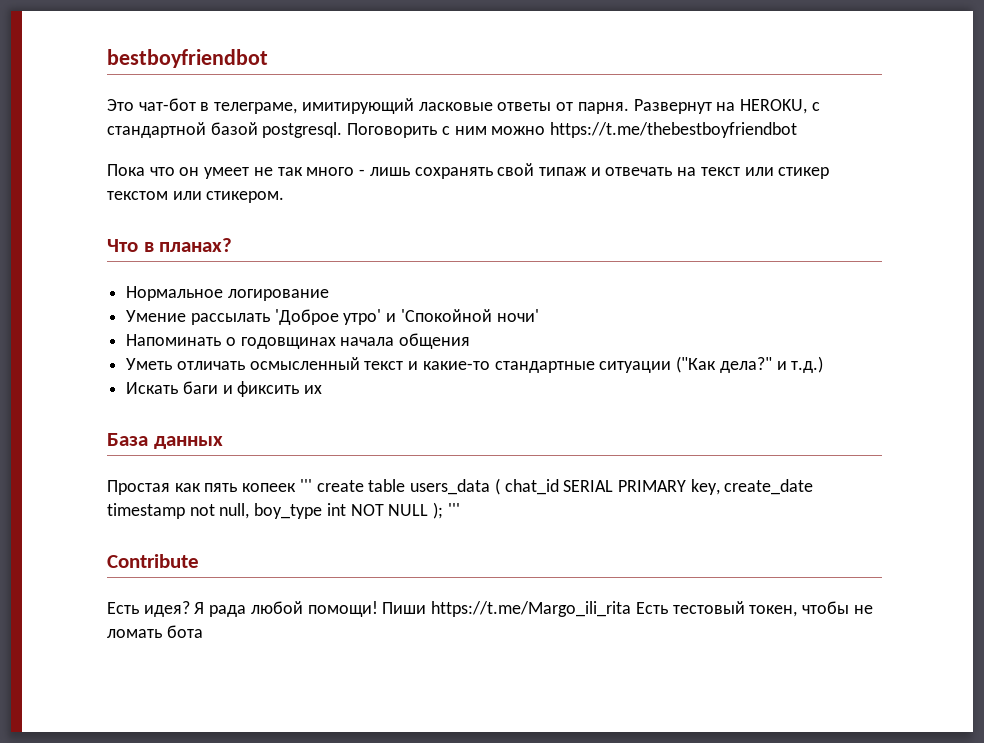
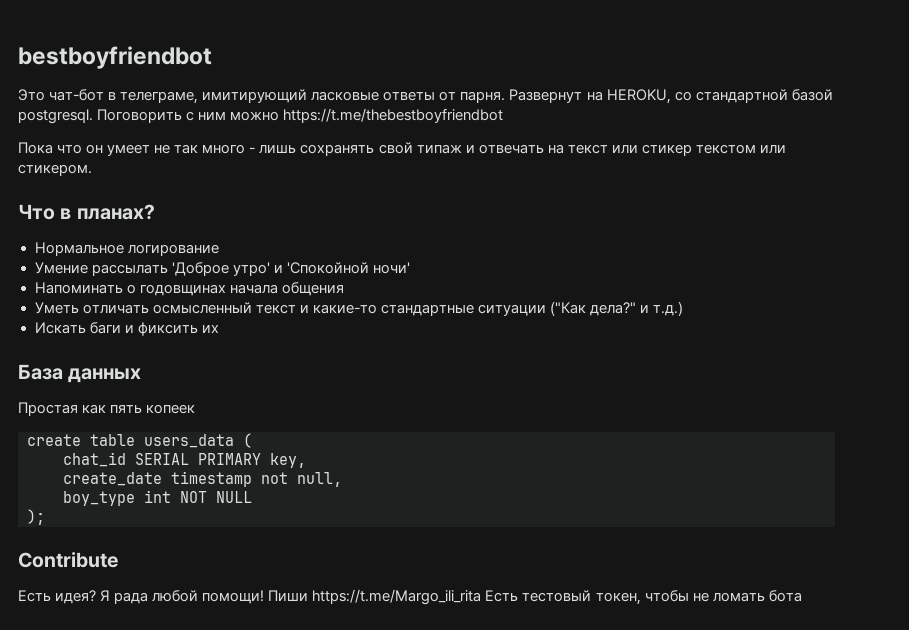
[811,102,820,111] с -> [674,91,692,101] со
[299,479,312,492] ''' -> (196, 409) //
(500, 486) none -> (252, 440) //
(720, 487) none -> (306, 460) //
(250, 511) none -> (342, 479) //
(429, 510) none -> (252, 497) //
[447,503,460,516] ''' -> (45, 517) none

